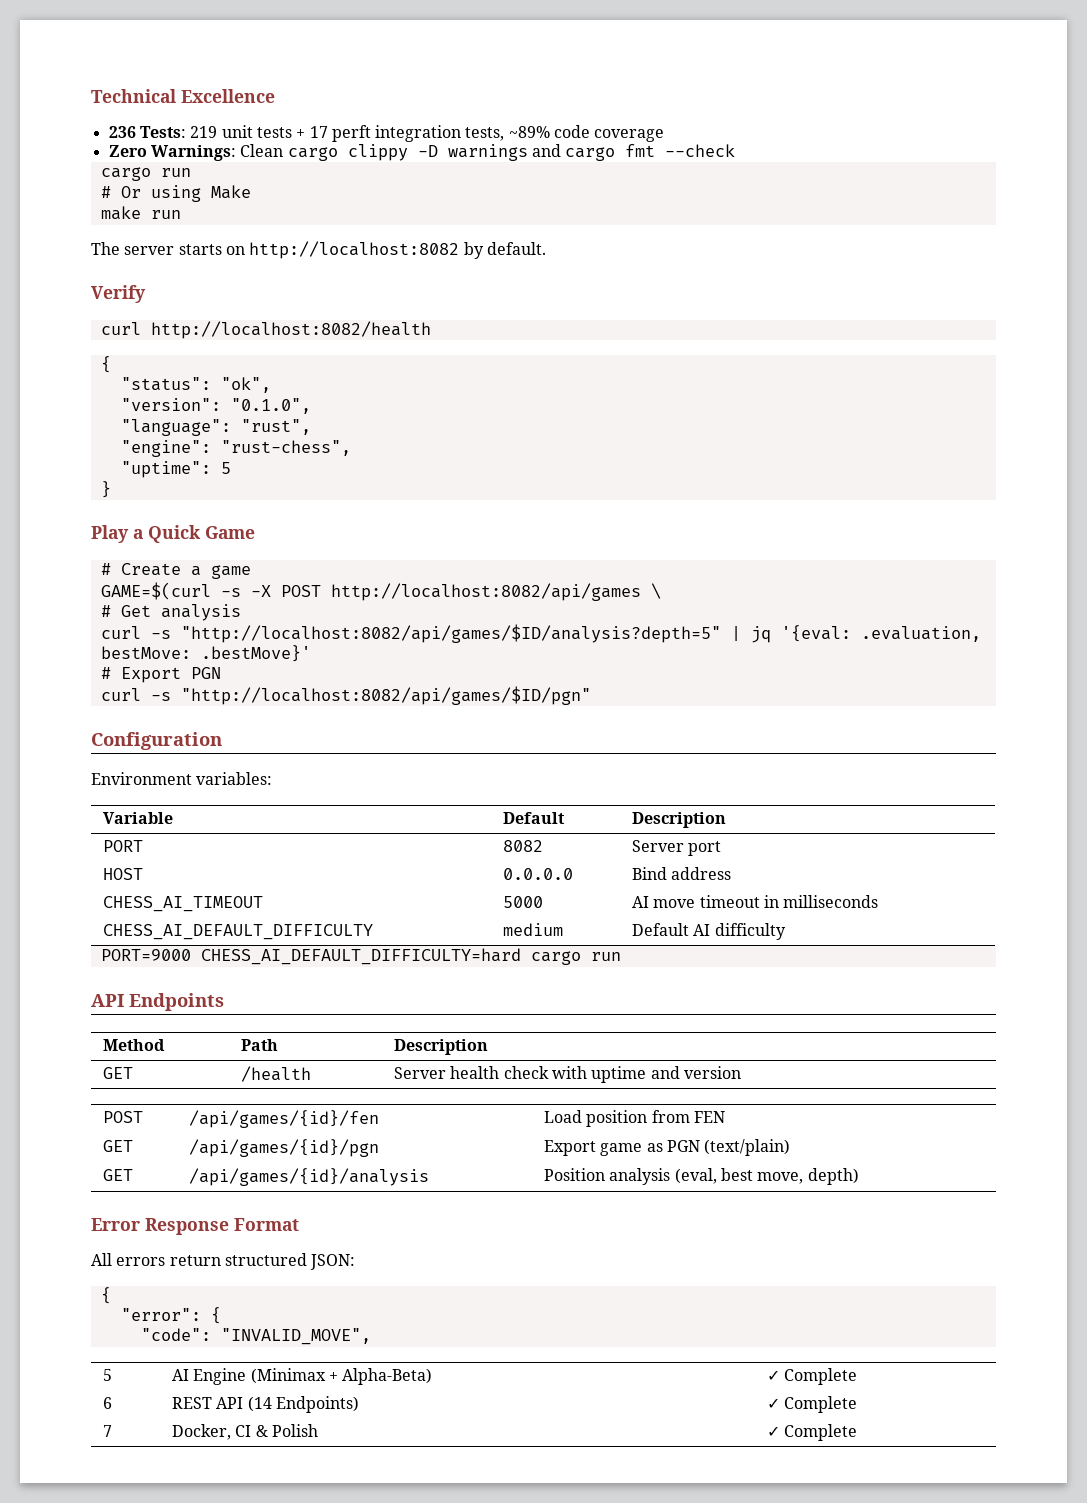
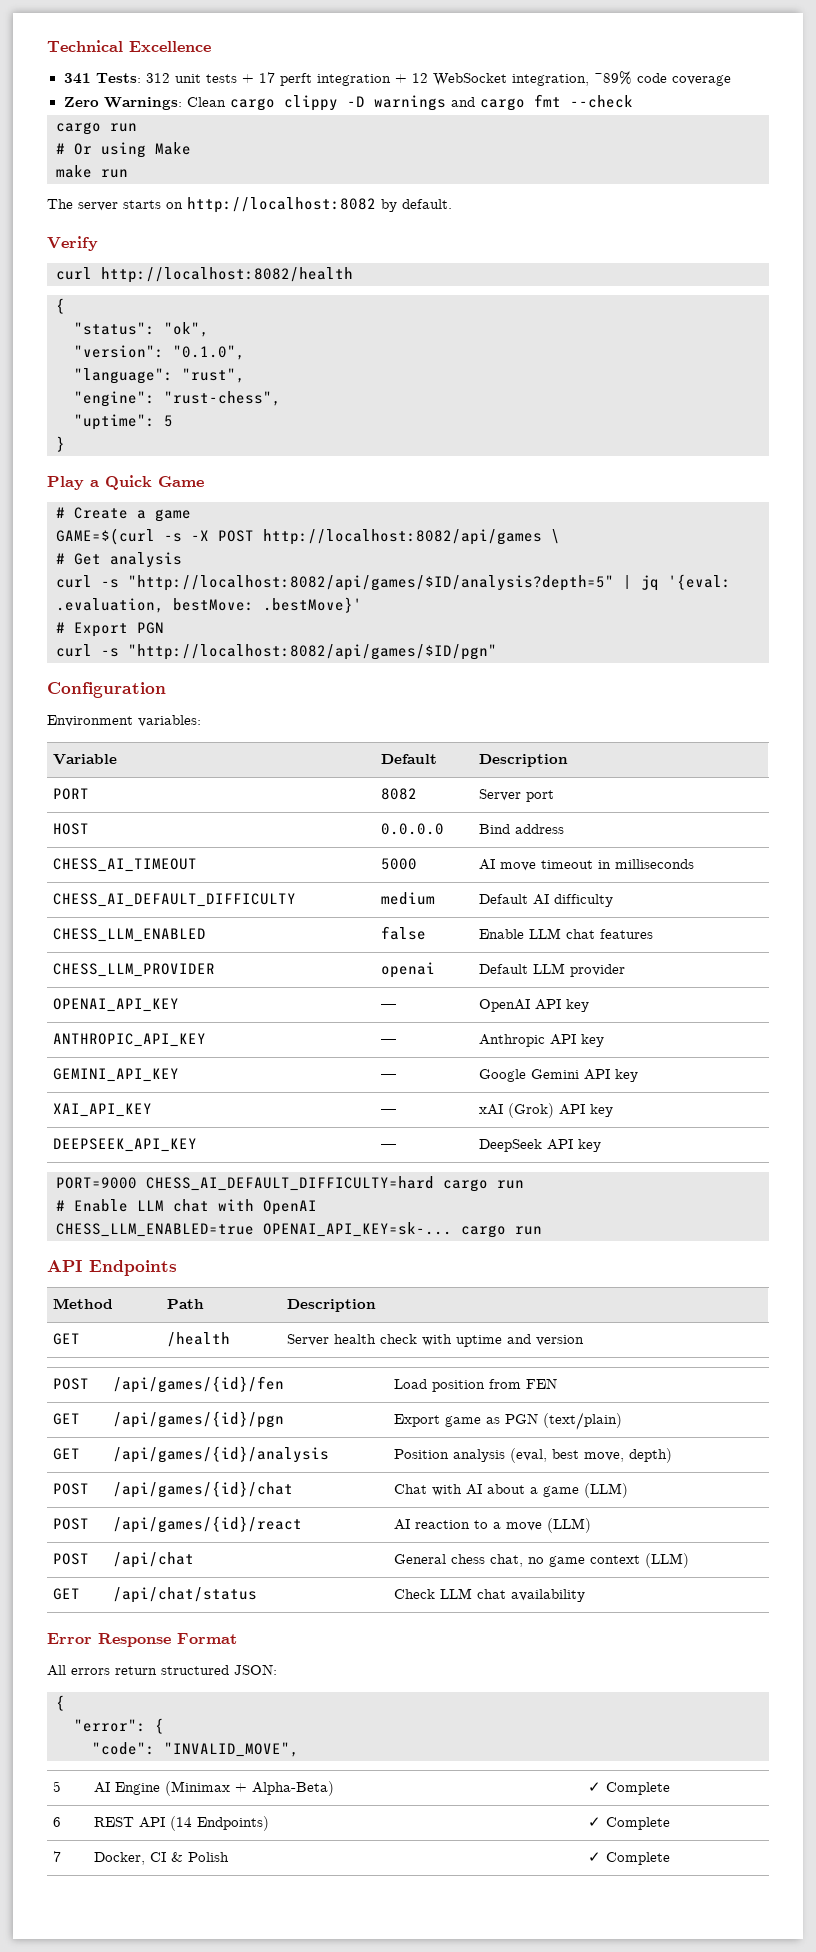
[108,126,218,138] 236 Tests: 219 -> [63,73,170,84] 341 Tests: 312
[465,127,505,141] tests, -> [394,73,589,86] + 12 WebSocket integration,
[100,948,521,965] // PORT=9000 CHESS_AI_DEFAULT_DIFFICULTY=hard -> [53,928,207,942] [381,926,427,940] [479,928,654,939] [53,963,216,977] [381,962,436,978] [479,963,626,977] [53,998,180,1012] [381,1004,397,1009] [479,999,590,1012] [53,1033,207,1047] [381,1039,397,1044] [479,1034,605,1047] [53,1068,180,1082] [381,1074,397,1079] [479,1069,639,1082] [53,1103,153,1117] [381,1109,397,1114] [479,1103,614,1118] [53,1138,198,1152] [381,1144,397,1149] [479,1139,602,1152] [56,1176,524,1192] [56,1199,317,1215] [56,1222,452,1237] // CHESS_LLM_ENABLED | false | Enable LLM chat features // CHESS_LLM_PROVIDER | openai | Default LLM provider // OPENAI_API_KEY | — | OpenAI API key // ANTHROPIC_API_KEY | — | Anthropic API key // GEMINI_API_KEY | — | Google Gemini API key // XAI_API_KEY | — | xAI (Grok) API key // DEEPSEEK_API_KEY | — | DeepSeek API key // PORT=9000 CHESS_AI_DEFAULT_DIFFICULTY=hard cargo run // # Enable LLM chat with OpenAI // CHESS_LLM_ENABLED=true OPENAI_API_KEY=sk-...
(859, 1176) none -> [53,1483,90,1495] [113,1481,294,1498] [394,1483,629,1498] [53,1518,90,1530] [113,1516,303,1533] [394,1518,592,1533] [53,1553,90,1565] [113,1552,195,1568] [394,1553,690,1568] [53,1588,81,1600] [113,1587,258,1603] [394,1588,586,1602] // POST | /api/games/{id}/chat | Chat with AI about a game (LLM) // POST | /api/games/{id}/react | AI reaction to a move (LLM) // POST | /api/chat | General chess chat, no game context (LLM) // GET | /api/chat/status | Check LLM chat availability

